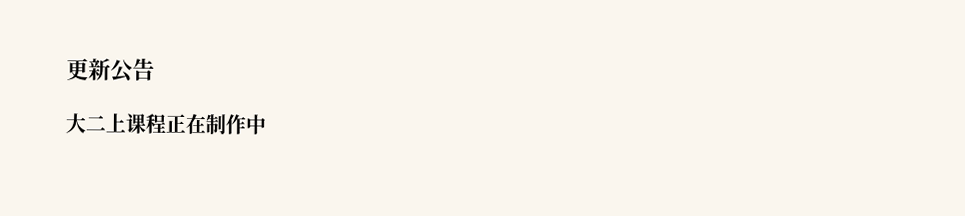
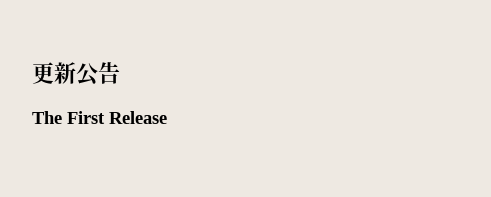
[65,113,266,135] 大二上课程正在制作中 -> [32,111,167,124] The First Release

